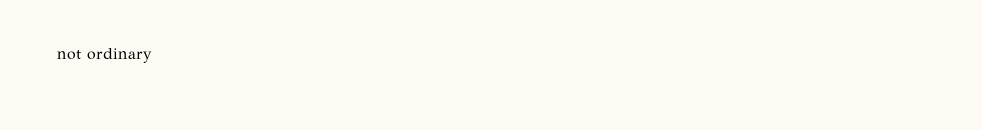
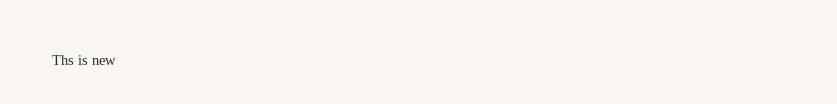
[57,48,152,63] not ordinary -> [52,55,116,65] Ths is new

